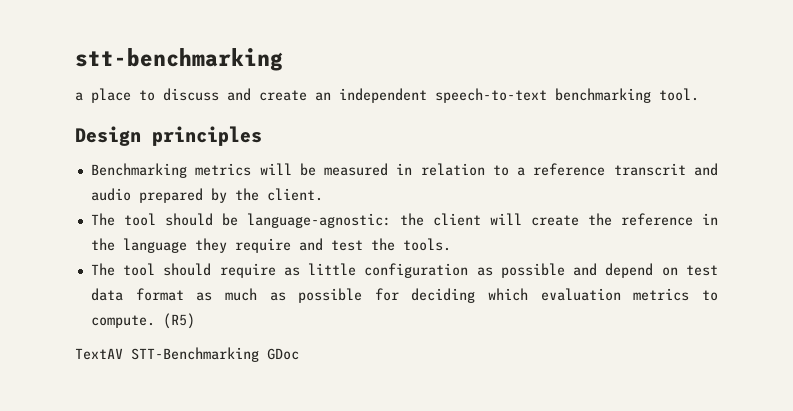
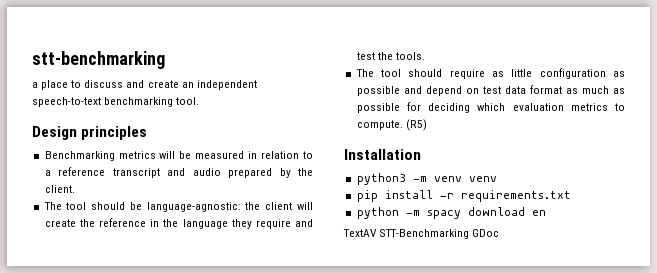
[613,163,686,176] transcrit -> [112,168,160,178] transcript
(195, 321) none -> [344,149,421,160] [356,173,497,185] [356,190,571,202] [356,207,546,219] // Installation // python3 -m venv venv // pip install -r requirements.txt // python -m spacy download en

